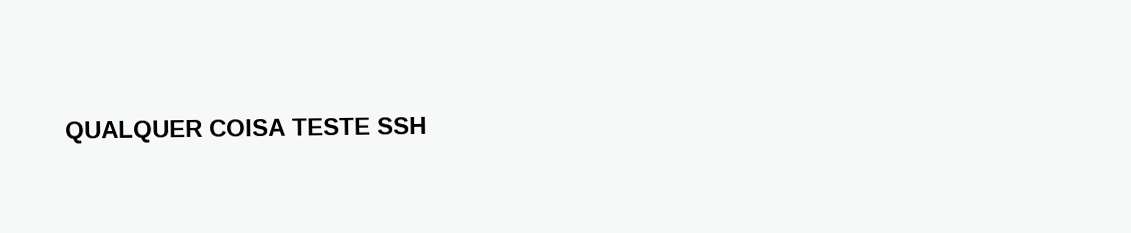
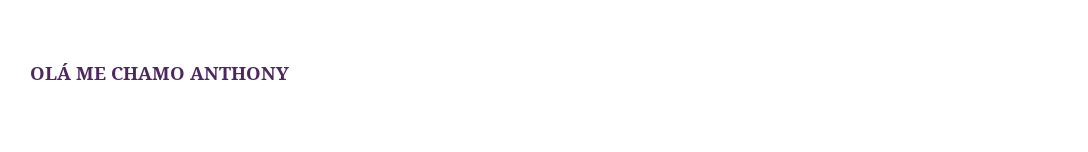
[65,116,427,144] QUALQUER COISA TESTE SSH -> [30,63,289,80] OLÁ ME CHAMO ANTHONY

